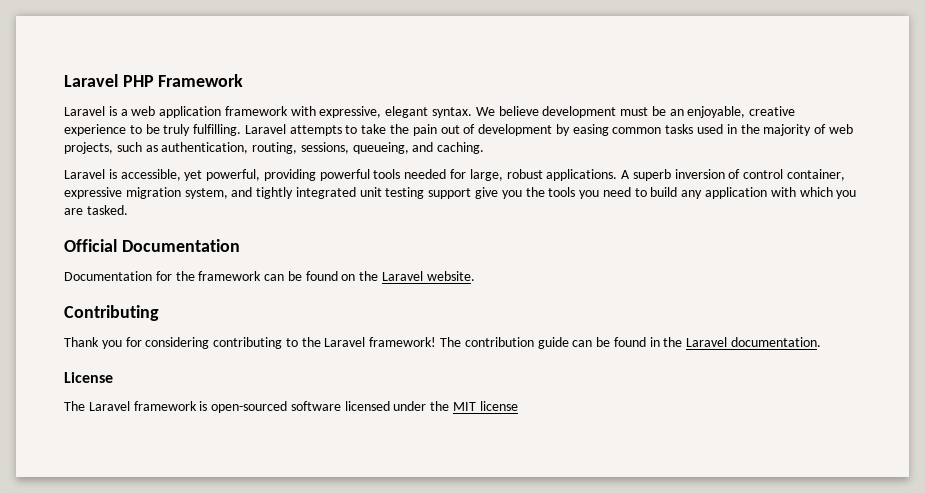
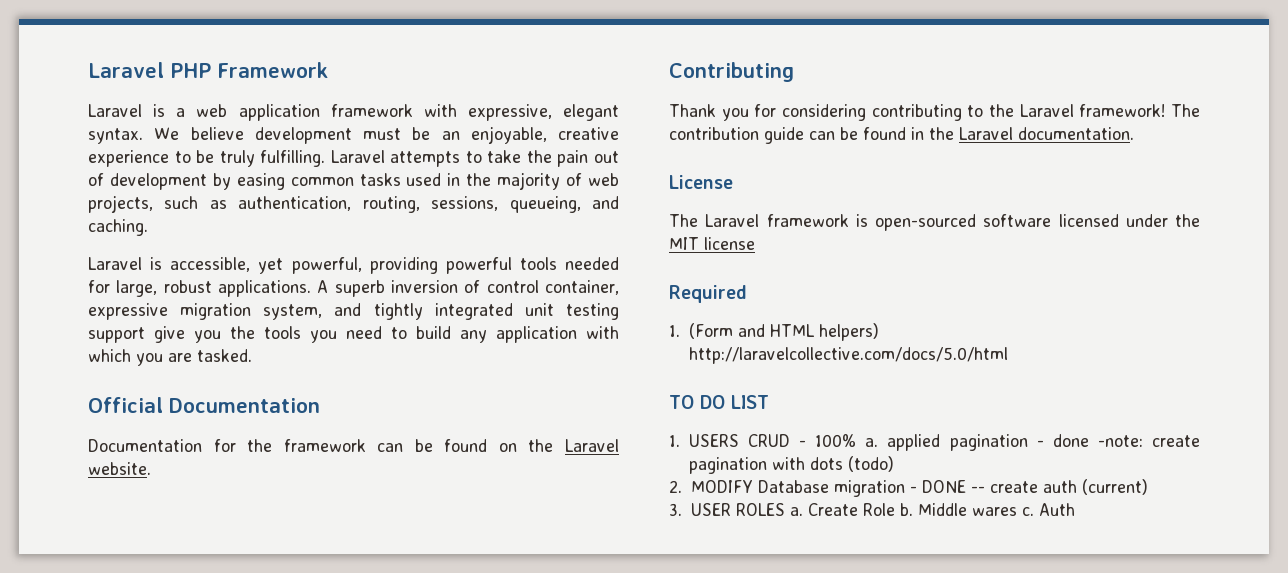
(518, 406) none -> [669,285,747,303] [669,323,879,341] [688,347,1008,364] [669,395,769,409] [669,434,1200,451] [688,456,894,474] [669,479,1148,497] [669,503,1075,516] // Required // 1. (Form and HTML helpers) http://laravelcollective.com/docs/5.0/html // TO DO LIST // 1. USERS CRUD - 100% a. applied pagination - done -note: create pagination with dots (todo) // 2. MODIFY Database migration - DONE -- create auth (current) // 3. USER ROLES a. Create Role b. Middle wares c. Auth

